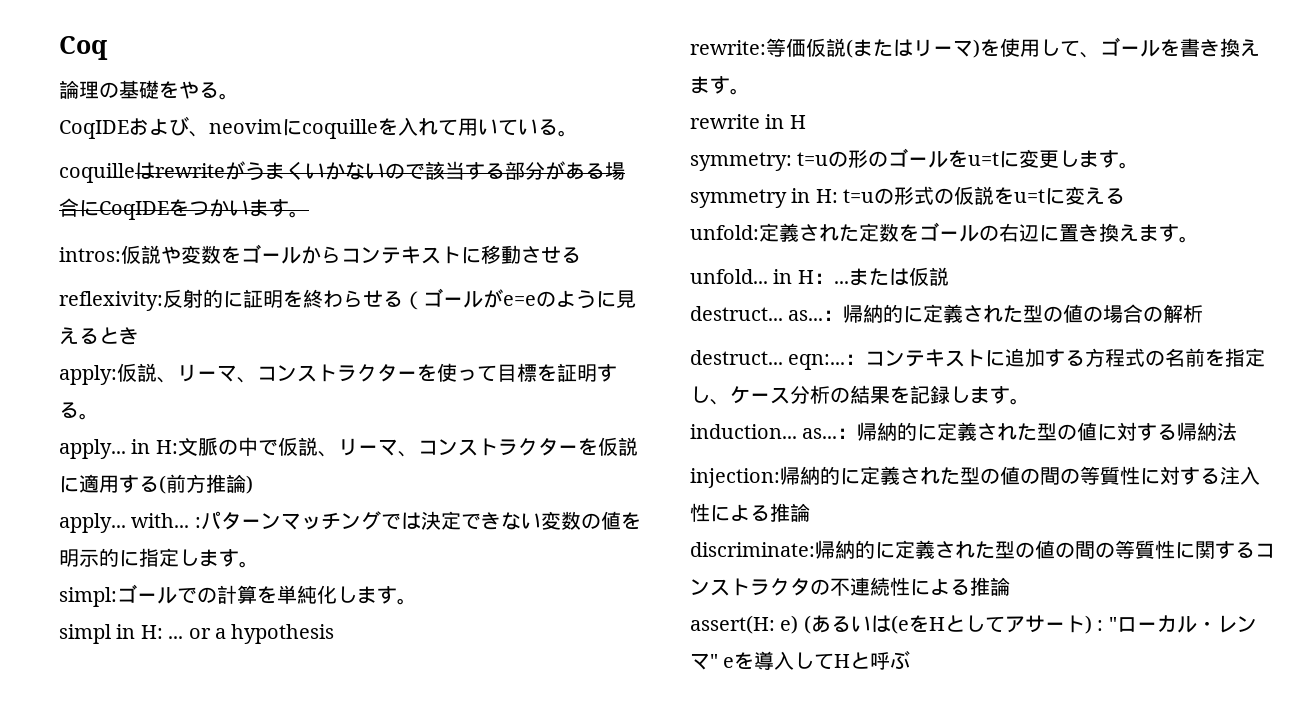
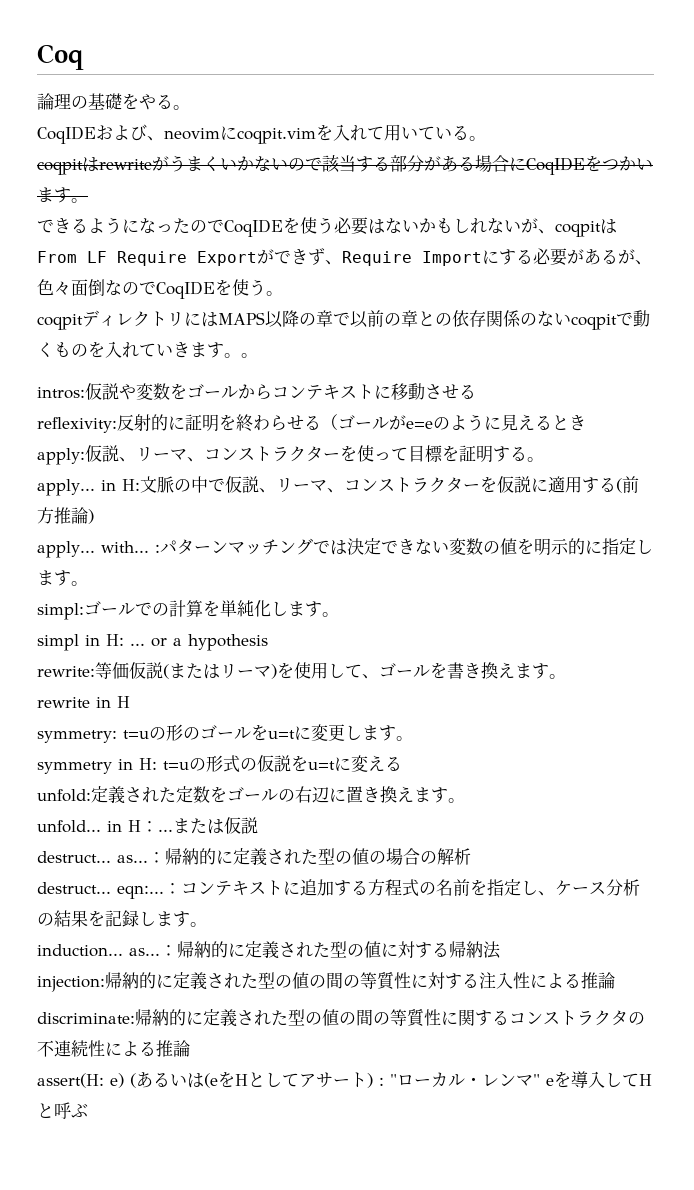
[302,119,378,139] coquille -> [237,128,316,144] coqpit.vim
[59,163,135,183] coquille -> [37,159,83,175] coqpit
(309, 214) none -> [37,217,617,237] [37,248,652,266] [37,279,283,299] [37,310,650,330] [37,341,258,358] // できるようになったのでCoqIDEを使う必要はないかもしれないが、coqpitはFrom LF Require Exportができず、Require Importにする必要があるが、色々面倒なのでCoqIDEを使う。 // coqpitディレクトリにはMAPS以降の章で以前の章との依存関係のないcoqpitで動くものを入れていきます。。

